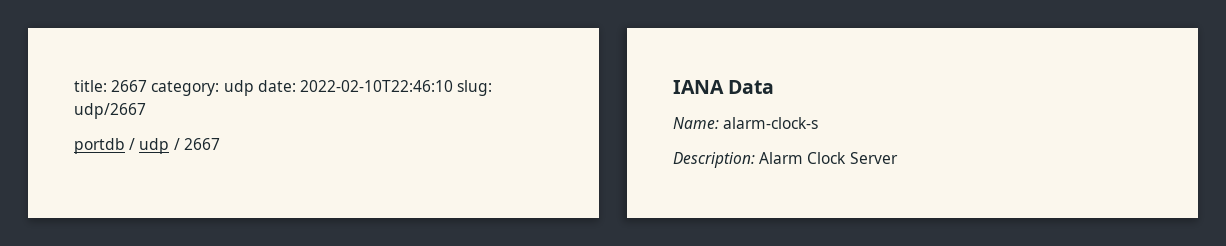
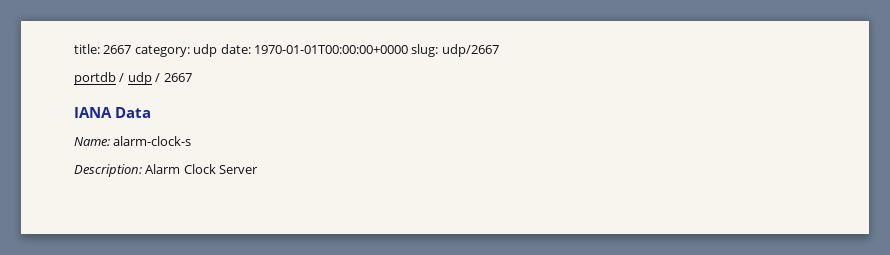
[299,80,453,92] 2022-02-10T22:46:10 -> [253,45,408,54] 1970-01-01T00:00:00+0000

